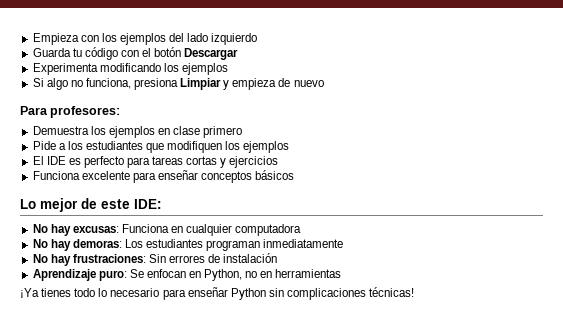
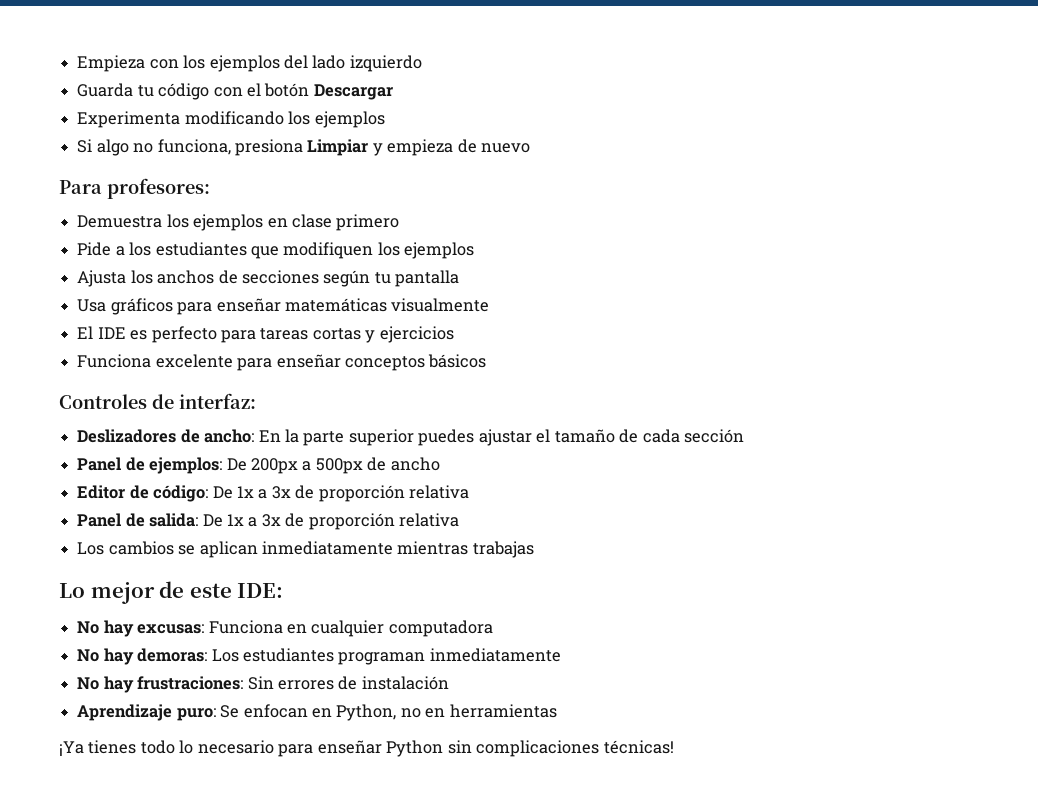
(290, 147) none -> [77,270,460,287] [77,298,490,315] // Ajusta los anchos de secciones según tu pantalla // Usa gráficos para enseñar matemáticas visualmente
(295, 175) none -> [59,393,256,409] [77,429,745,446] [77,457,440,474] [77,485,470,502] [77,513,460,530] [77,541,534,558] // Controles de interfaz: // Deslizadores de ancho: En la parte superior puedes ajustar el tamaño de cada sección // Panel de ejemplos: De 200px a 500px de ancho // Editor de código: De 1x a 3x de proporción relativa // Panel de salida: De 1x a 3x de proporción relativa // Los cambios se aplican inmediatamente mientras trabajas

